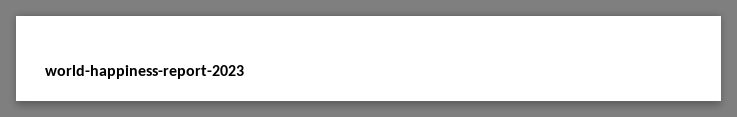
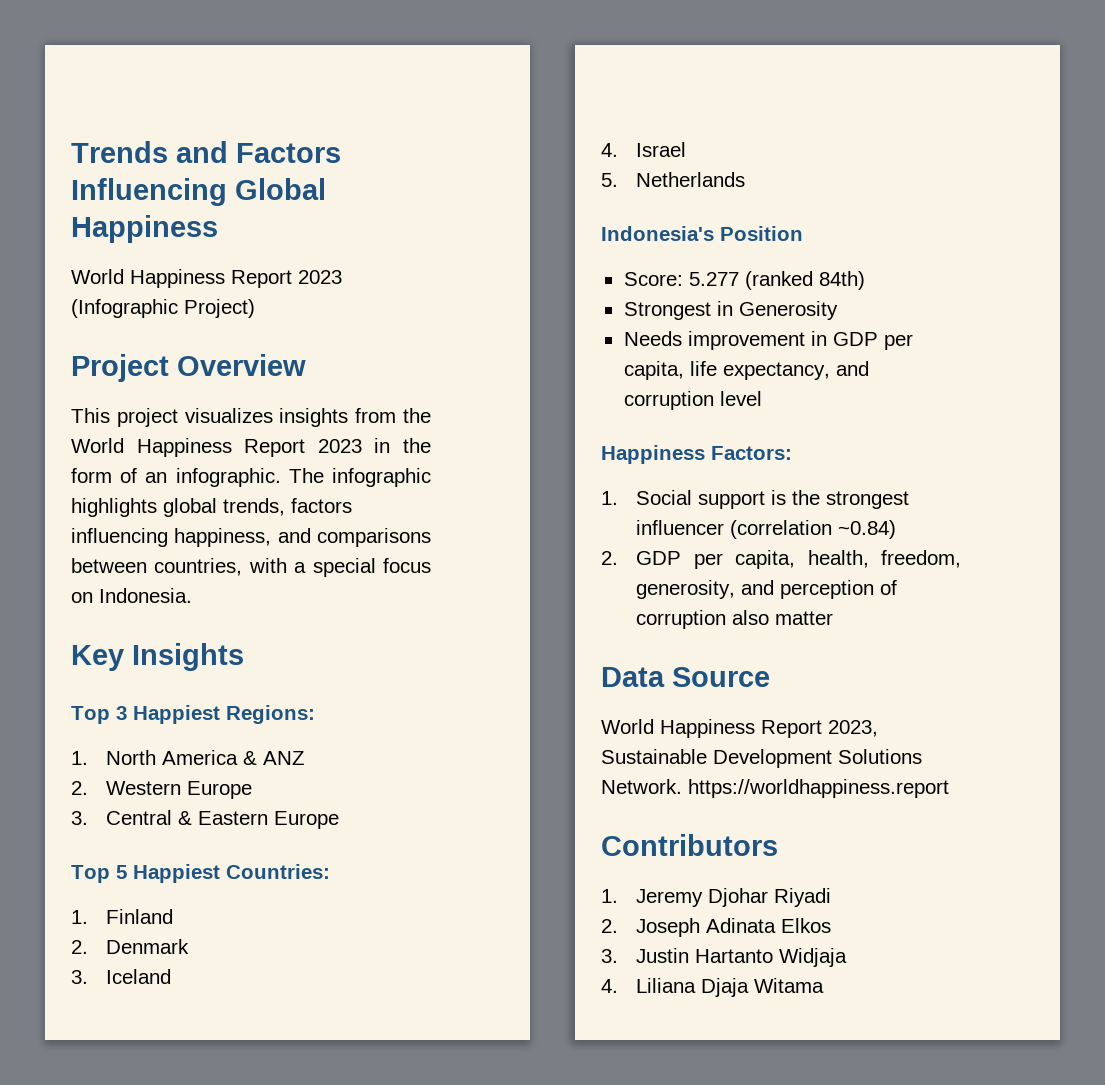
[45,65,244,79] world-happiness-report-2023 -> [71,141,341,163] [71,178,326,206] [71,215,218,243] [71,269,342,288] [71,299,255,318] [71,354,306,382] [71,408,431,427] [71,438,431,457] [71,468,431,487] [71,498,352,517] [71,528,431,547] [71,558,431,577] [71,588,192,603] [71,643,244,671] [71,705,315,724] [71,750,306,765] [71,781,253,799] [71,810,340,829] [71,864,330,883] [71,909,174,924] [71,939,190,954] [71,969,172,984] [601,142,687,157] [601,172,746,187] [601,226,803,241] [623,271,865,290] [623,301,838,320] [623,331,913,350] [623,361,869,380] [623,391,762,410] [601,445,792,464] [601,490,910,509] [636,520,897,539] [601,550,961,569] [636,580,898,599] [636,610,834,629] [601,667,770,687] [601,719,878,738] [601,749,922,768] [601,779,949,798] [601,834,778,856] [601,888,832,907] [601,918,832,937] [601,948,848,967] [601,978,825,997] Trends and Factors Influencing Global Happiness // World Happiness Report 2023 (Infographic Project) // Project Overview // This project visualizes insights from the World Happiness Report 2023 in the form of an infographic. The infographic highlights global trends, factors influencing happiness, and comparisons between countries, with a special focus on Indonesia. // Key Insights // Top 3 Happiest Regions: // 1. North America & ANZ // 2. Western Europe // 3. Central & Eastern Europe // Top 5 Happiest Countries: // 1. Finland // 2. Denmark // 3. Iceland // 4. Israel // 5. Netherlands // Indonesia's Position // Score: 5.277 (ranked 84th) // Strongest in Generosity // Needs improvement in GDP per capita, life expectancy, and corruption level // Happiness Factors: // 1. Social support is the strongest influencer (correlation ~0.84) // 2. GDP per capita, health, freedom, generosity, and perception of corruption also matter // Data Source // World Happiness Report 2023, Sustainable Development Solutions Network. https://worldhappiness.report // Contributors // 1. Jeremy Djohar Riyadi // 2. Joseph Adinata Elkos // 3. Justin Hartanto Widjaja // 4. Liliana Djaja Witama

